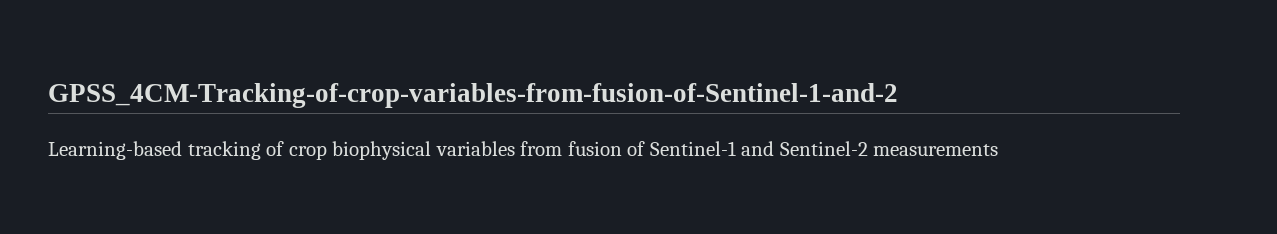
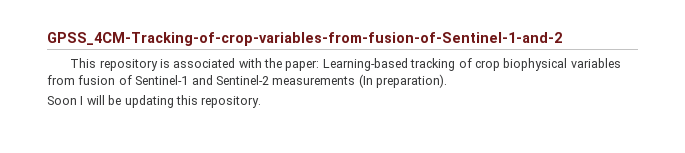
(898, 95) none -> [70,58,320,71] This repository is associated with the paper:
(999, 150) none -> [358,74,447,88] [47,95,262,108] (In preparation). // Soon I will be updating this repository.

